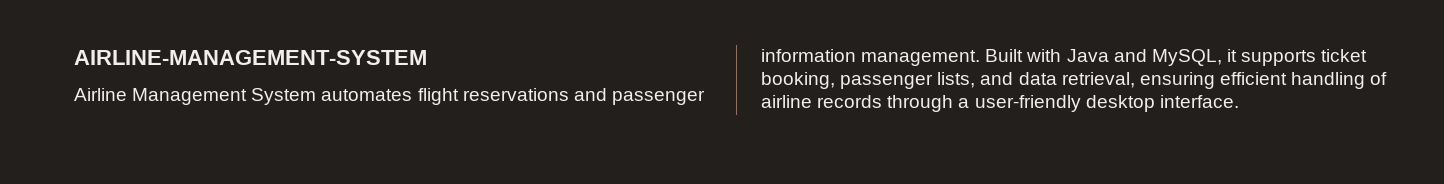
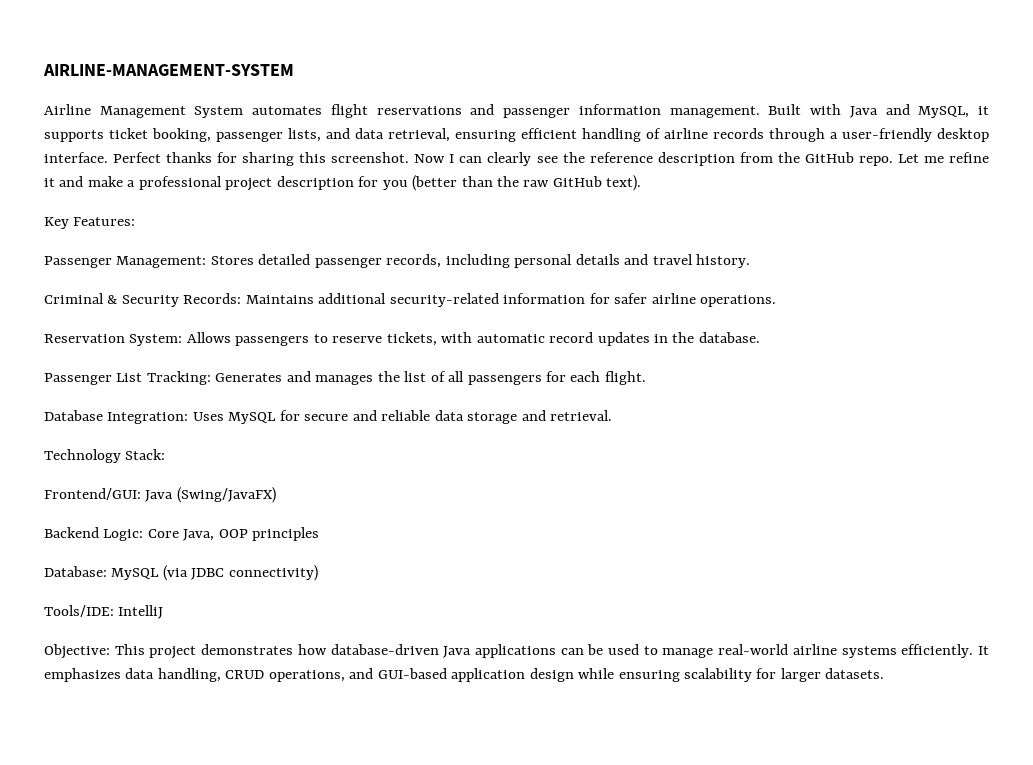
(1239, 101) none -> [113,152,989,166] [44,175,642,191] [44,217,136,229] [44,254,751,268] [44,293,777,307] [44,332,760,346] [44,371,646,385] [44,410,613,424] [44,449,166,463] [44,487,276,503] [44,527,320,541] [44,565,318,581] [44,605,164,619] [44,644,990,659] [44,668,885,682] Perfect thanks for sharing this screenshot. Now I can clearly see the reference description from the GitHub repo. Let me refine it and make a professional project description for you (better than the raw GitHub text). // Key Features: // Passenger Management: Stores detailed passenger records, including personal details and travel history. // Criminal & Security Records: Maintains additional security-related information for safer airline operations. // Reservation System: Allows passengers to reserve tickets, with automatic record updates in the database. // Passenger List Tracking: Generates and manages the list of all passengers for each flight. // Database Integration: Uses MySQL for secure and reliable data storage and retrieval. // Technology Stack: // Frontend/GUI: Java (Swing/JavaFX) // Backend Logic: Core Java, OOP principles // Database: MySQL (via JDBC connectivity) // Tools/IDE: IntelliJ // Objective: This project demonstrates how database-driven Java applications can be used to manage real-world airline systems efficiently. It emphasizes data handling, CRUD operations, and GUI-based application design while ensuring scalability for larger datasets.

